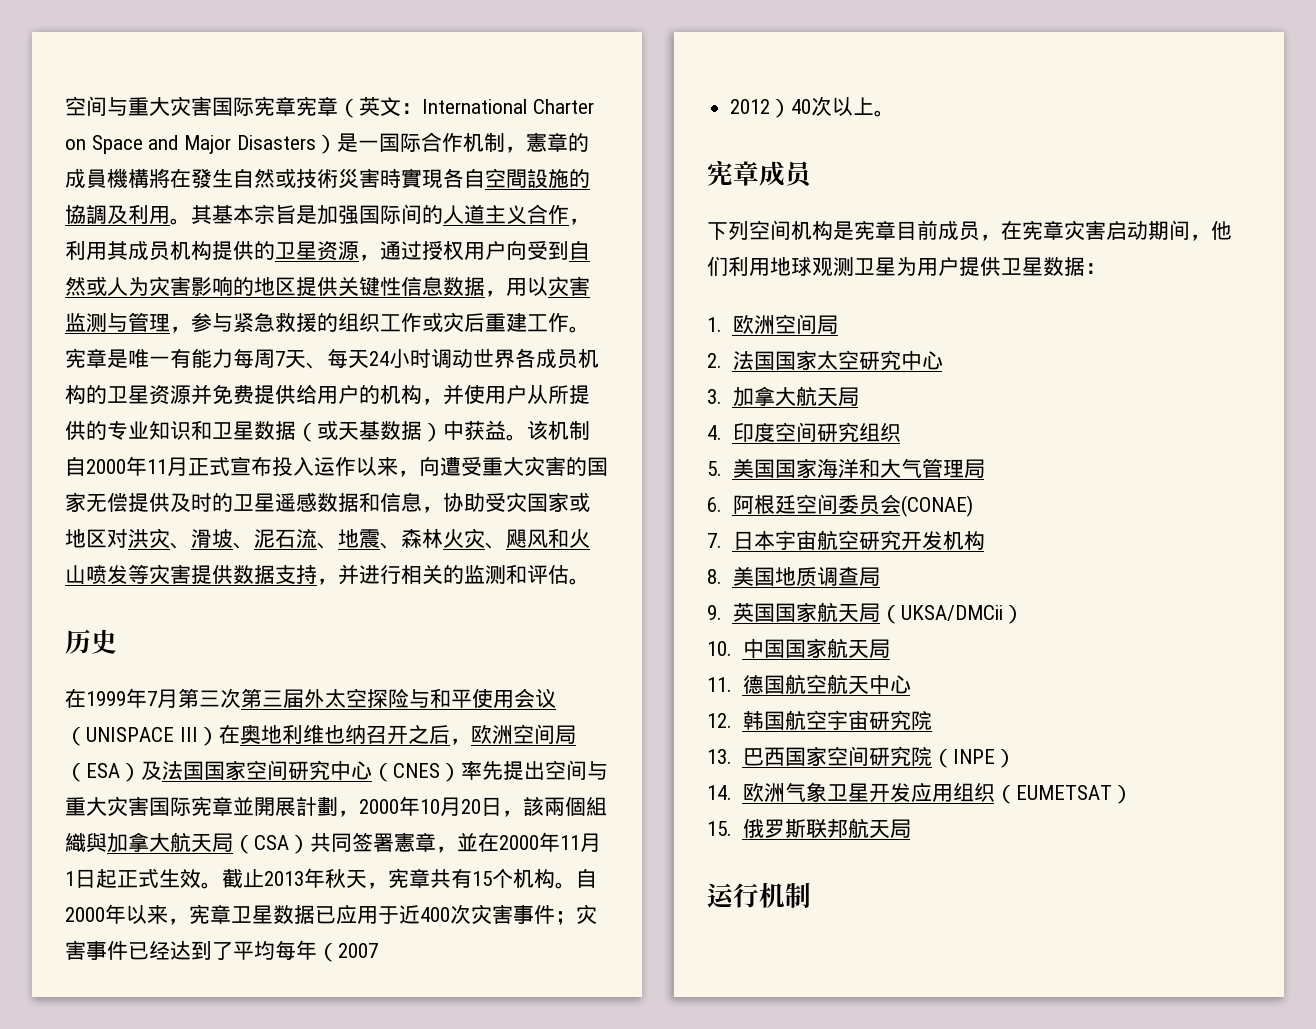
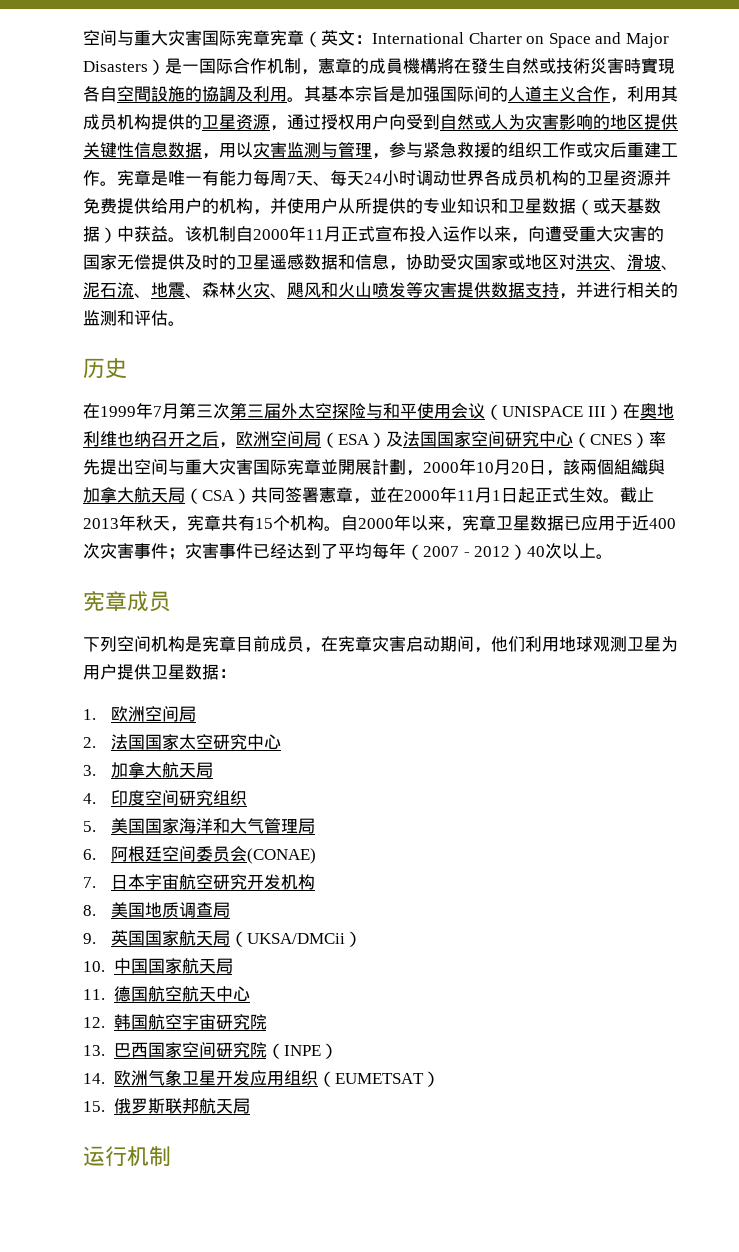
(378, 950) // -> [463,552,470,557] -

